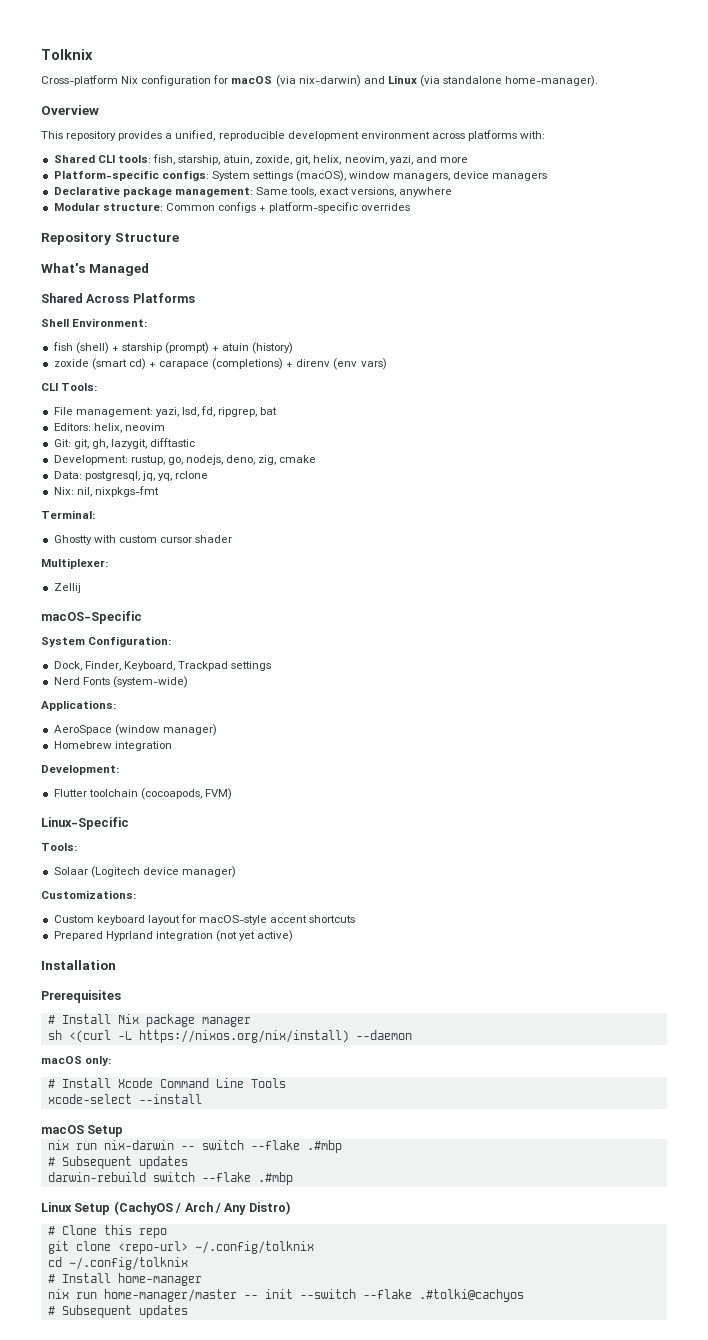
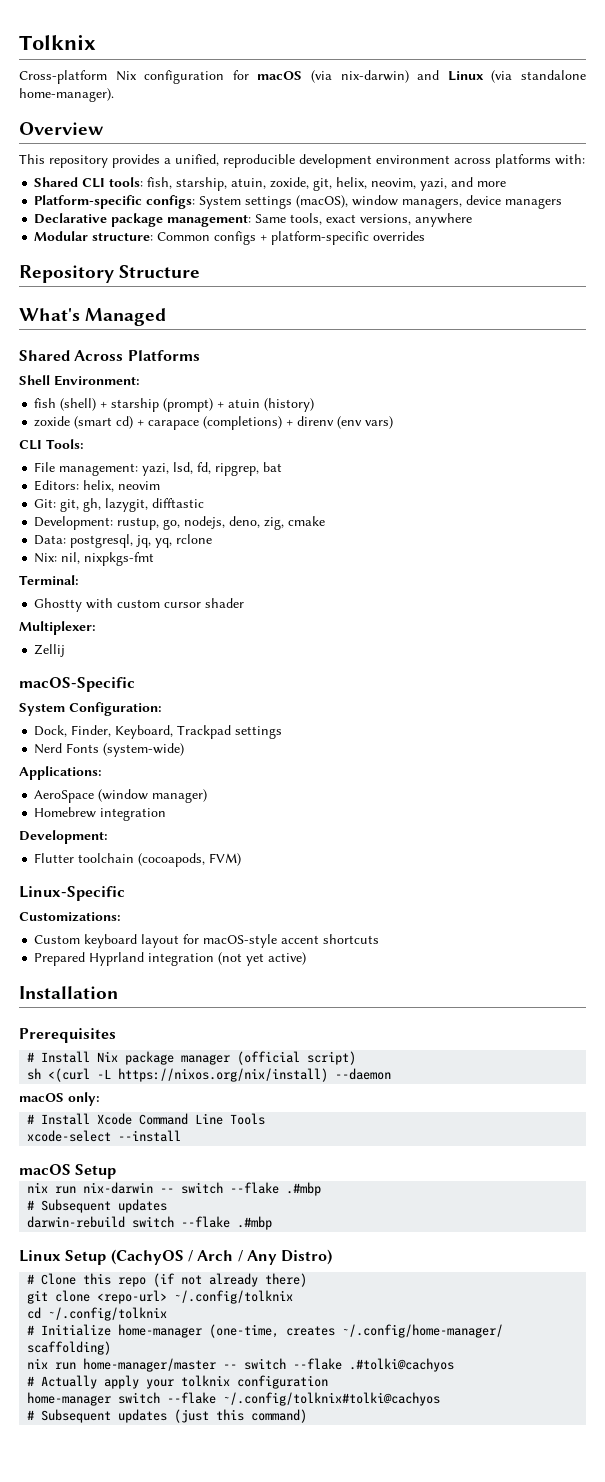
[41,843,77,851] [53,866,236,878] // Tools: // Solaar (Logitech device manager) -> (125, 893) none
(251, 1022) none -> [237,1051,357,1065] (official script)
(167, 1233) none -> [153,1273,308,1287] (if not already there)
[61,1273,202,1286] Install home-manager -> [41,1324,504,1338] [27,1341,112,1355] Initialize home-manager (one-time, creates ~/.config/home-manager/ scaffolding)
[264,1289,356,1299] init --switch -> [244,1358,287,1370] switch
[47,1305,188,1318] // # Subsequent updates -> [27,1375,329,1389] [27,1392,441,1406] [27,1409,308,1423] // # Actually apply your tolknix configuration // home-manager switch --flake ~/.config/tolknix#tolki@cachyos // # Subsequent updates (just this command)

